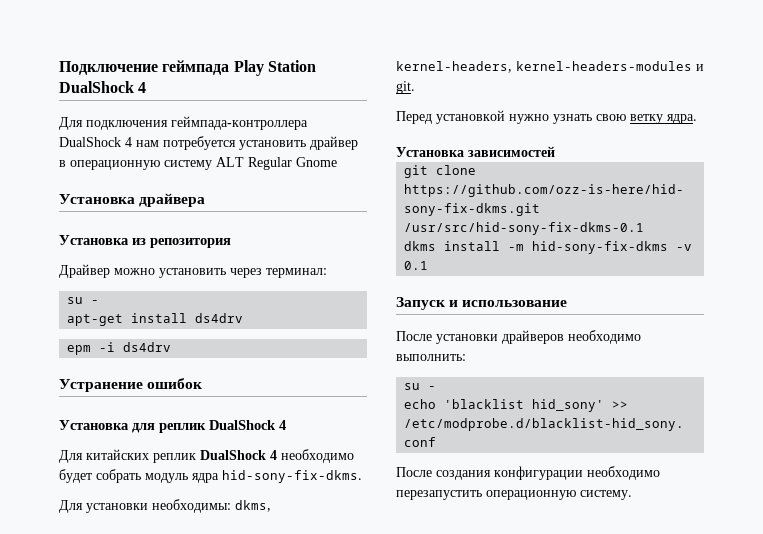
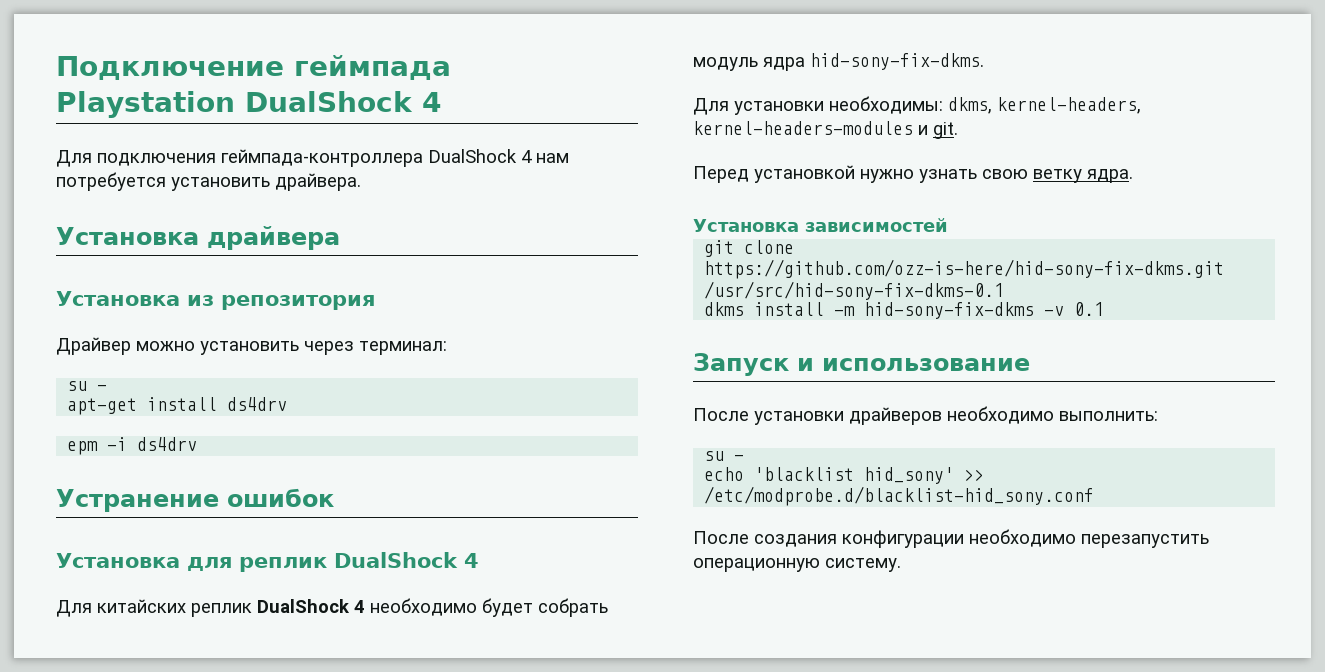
[233,60,316,76] Play Station -> [56,91,235,118] Playstation
[310,136,358,150] [59,157,337,170] драйвер в операционную систему ALT Regular Gnome -> [275,173,361,191] драйвера.

